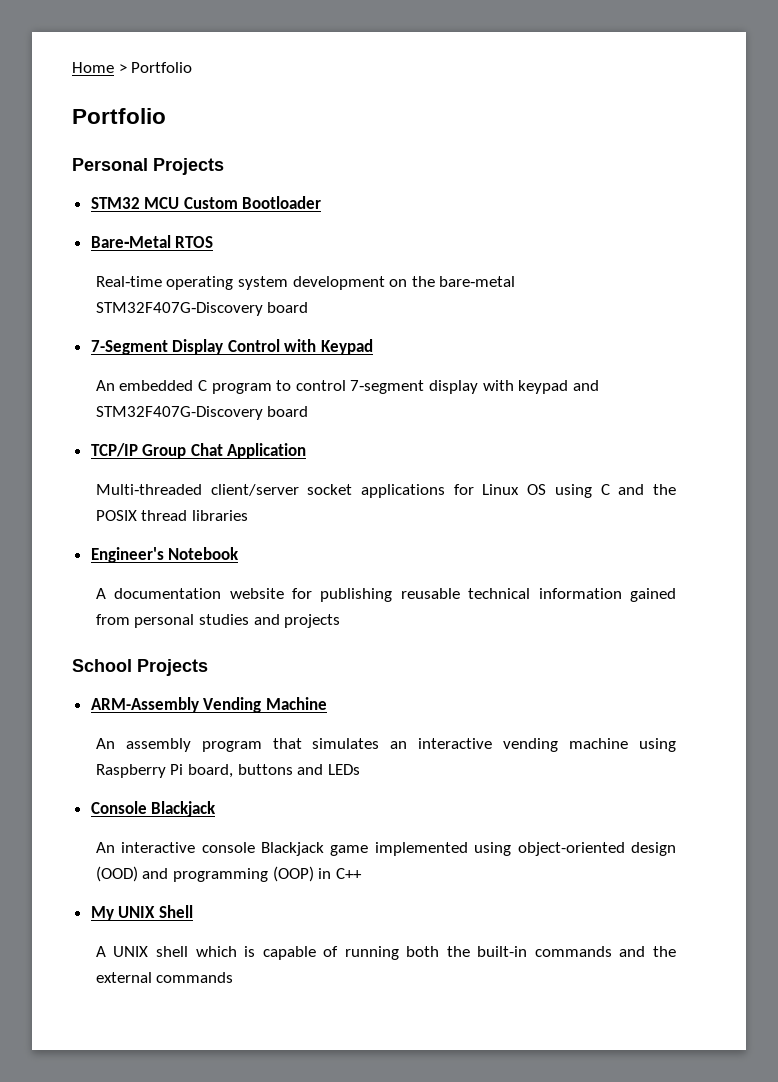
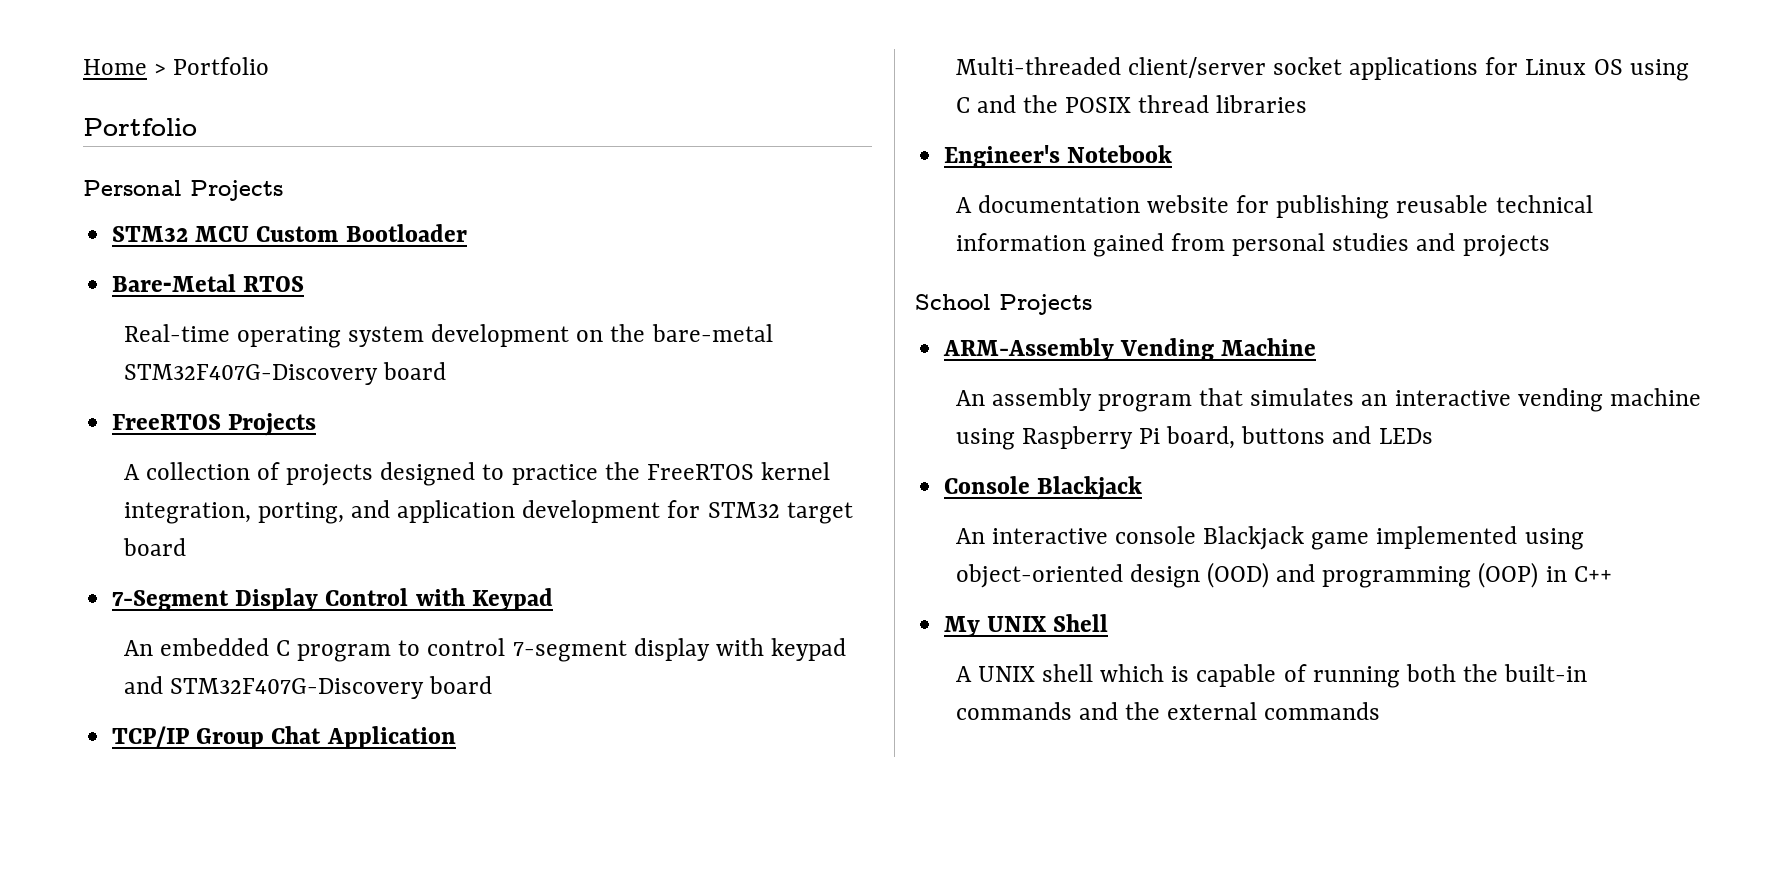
(309, 307) none -> [112,413,317,436] [123,462,830,486] [123,500,853,524] [122,538,186,556] // FreeRTOS Projects // A collection of projects designed to practice the FreeRTOS kernel integration, porting, and application development for STM32 target board

